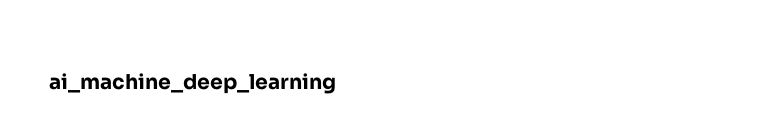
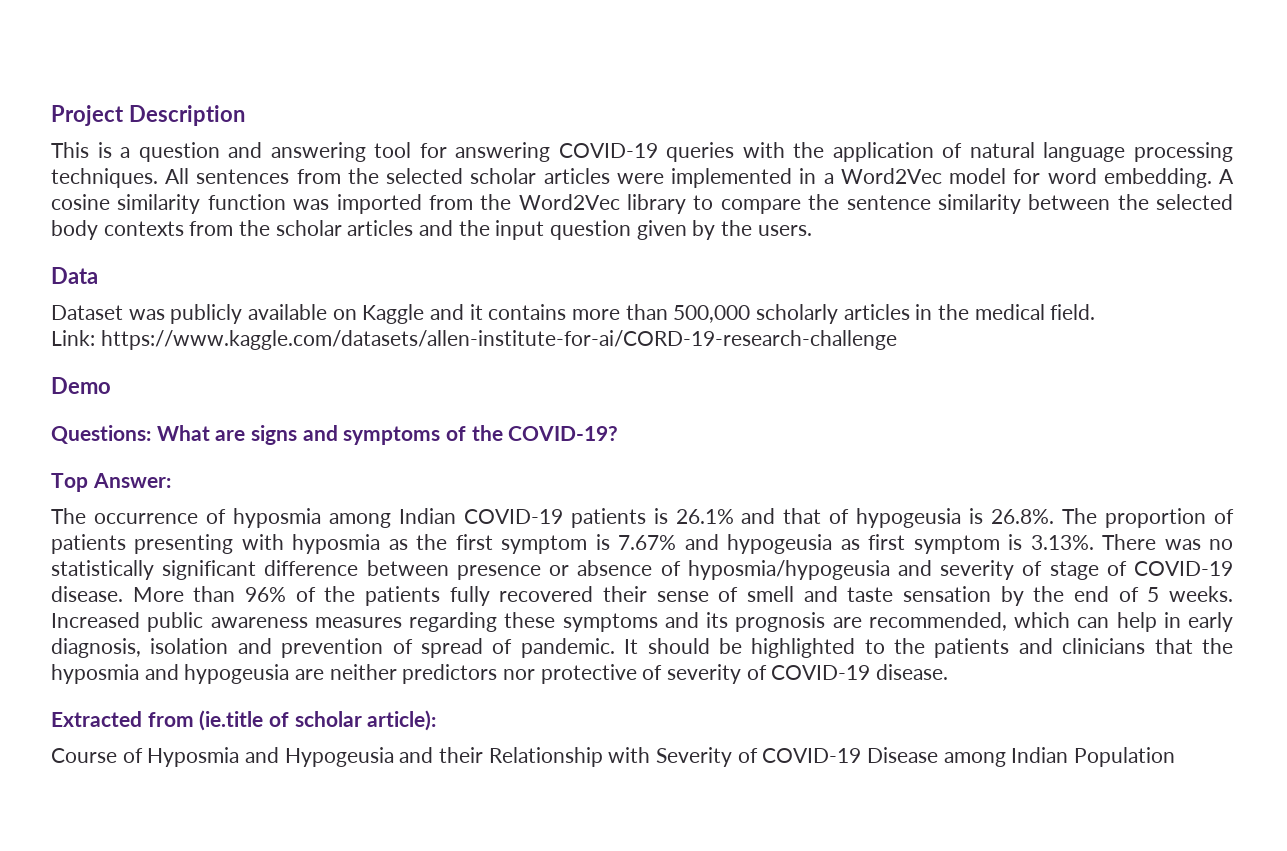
[49,73,336,94] ai_machine_deep_learning -> [51,105,245,126] [51,142,1233,162] [51,168,1235,188] [51,194,1233,214] [51,220,812,240] [51,267,98,284] [51,304,1096,324] [51,330,897,350] [51,377,111,394] [51,425,619,445] [51,473,171,492] [51,508,1234,528] [51,534,1233,554] [51,560,1233,580] [51,586,1233,606] [51,612,1233,632] [51,638,1234,658] [51,664,949,684] [51,710,437,731] [51,747,1176,767] Project Description // This is a question and answering tool for answering COVID-19 queries with the application of natural language processing techniques. All sentences from the selected scholar articles were implemented in a Word2Vec model for word embedding. A cosine similarity function was imported from the Word2Vec library to compare the sentence similarity between the selected body contexts from the scholar articles and the input question given by the users. // Data // Dataset was publicly available on Kaggle and it contains more than 500,000 scholarly articles in the medical field. // Link: https://www.kaggle.com/datasets/allen-institute-for-ai/CORD-19-research-challenge // Demo // Questions: What are signs and symptoms of the COVID-19? // Top Answer: // The occurrence of hyposmia among Indian COVID-19 patients is 26.1% and that of hypogeusia is 26.8%. The proportion of patients presenting with hyposmia as the first symptom is 7.67% and hypogeusia as first symptom is 3.13%. There was no statistically significant difference between presence or absence of hyposmia/hypogeusia and severity of stage of COVID-19 disease. More than 96% of the patients fully recovered their sense of smell and taste sensation by the end of 5 weeks. Increased public awareness measures regarding these symptoms and its prognosis are recommended, which can help in early diagnosis, isolation and prevention of spread of pandemic. It should be highlighted to the patients and clinicians that the hyposmia and hypogeusia are neither predictors nor protective of severity of COVID-19 disease. // Extracted from (ie.title of scholar article): // Course of Hyposmia and Hypogeusia and their Relationship with Severity of COVID-19 Disease among Indian Population

